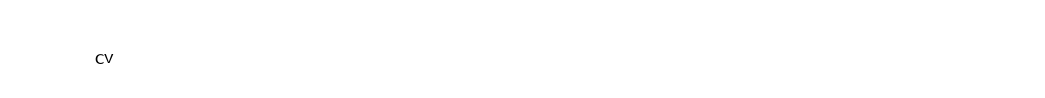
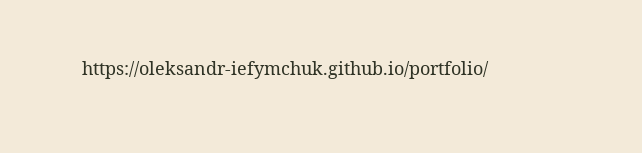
[95,54,114,64] cv -> [82,61,489,79] https://oleksandr-iefymchuk.github.io/portfolio/

